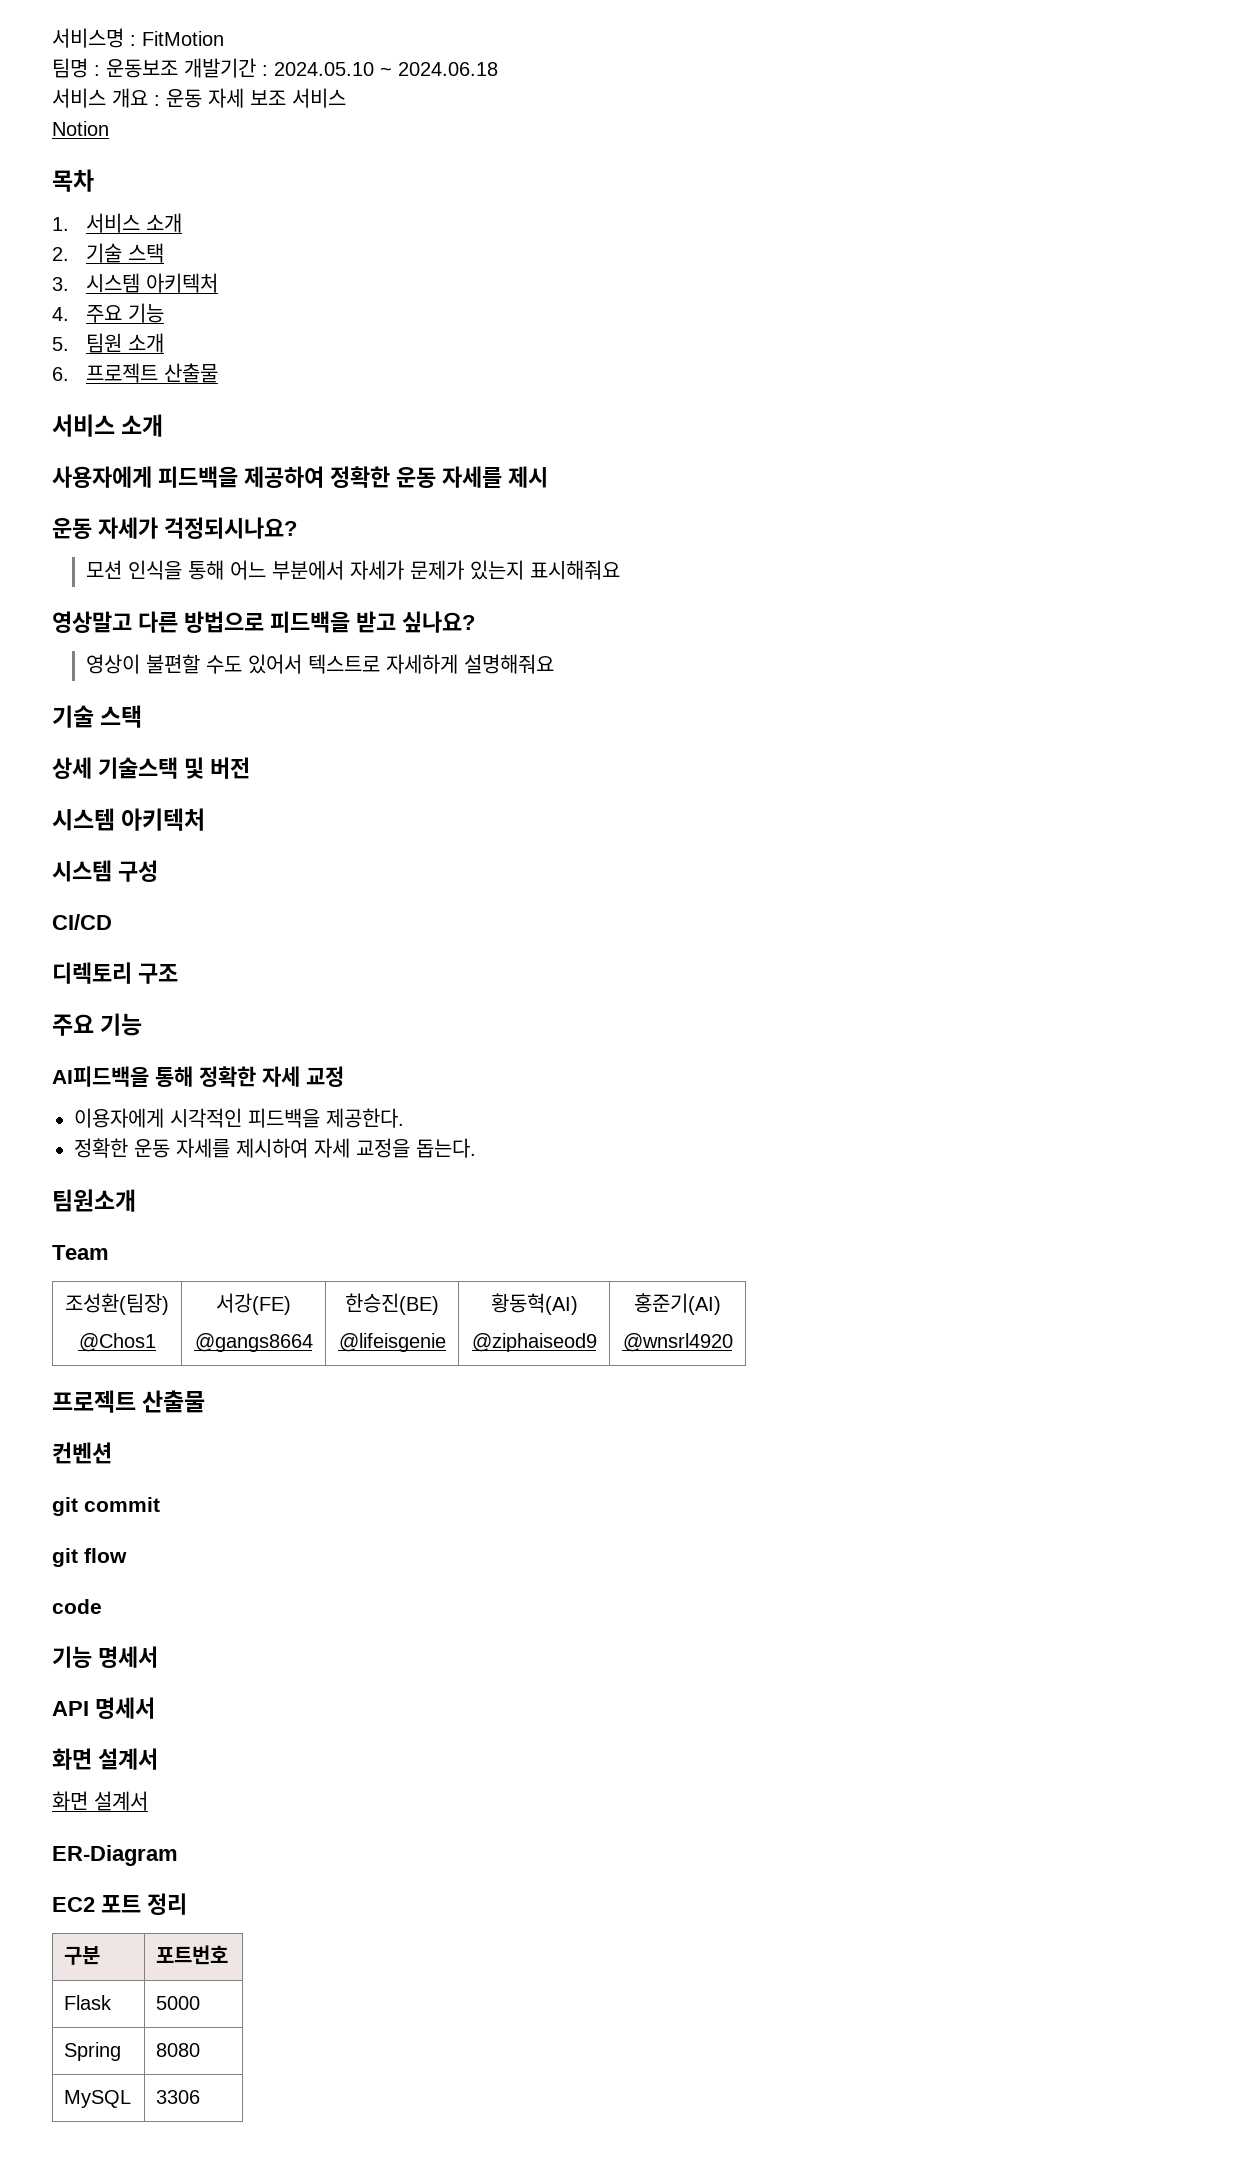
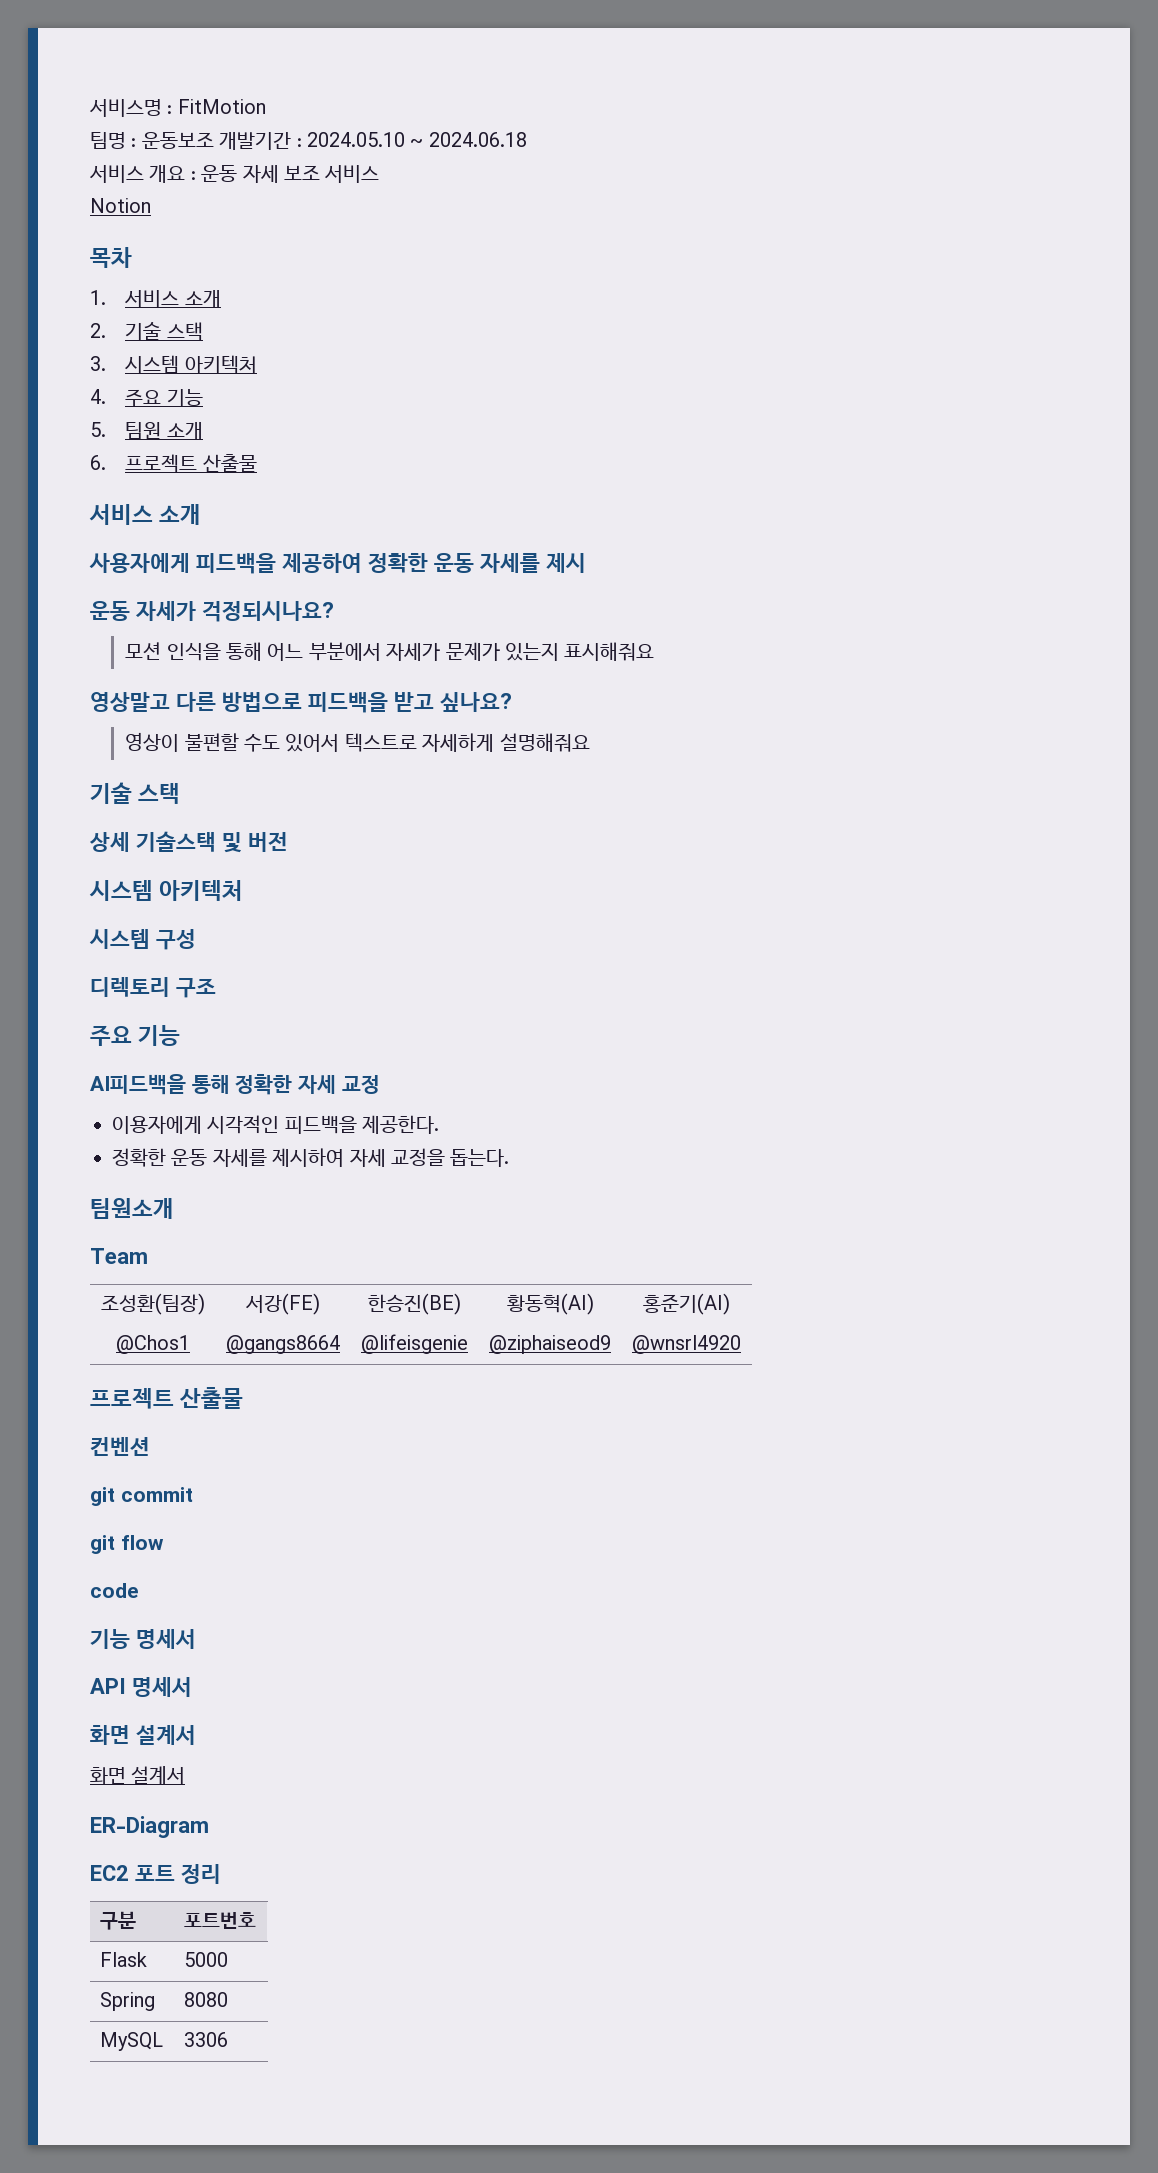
[52,914,112,930] // CI/CD -> (196, 939) none

